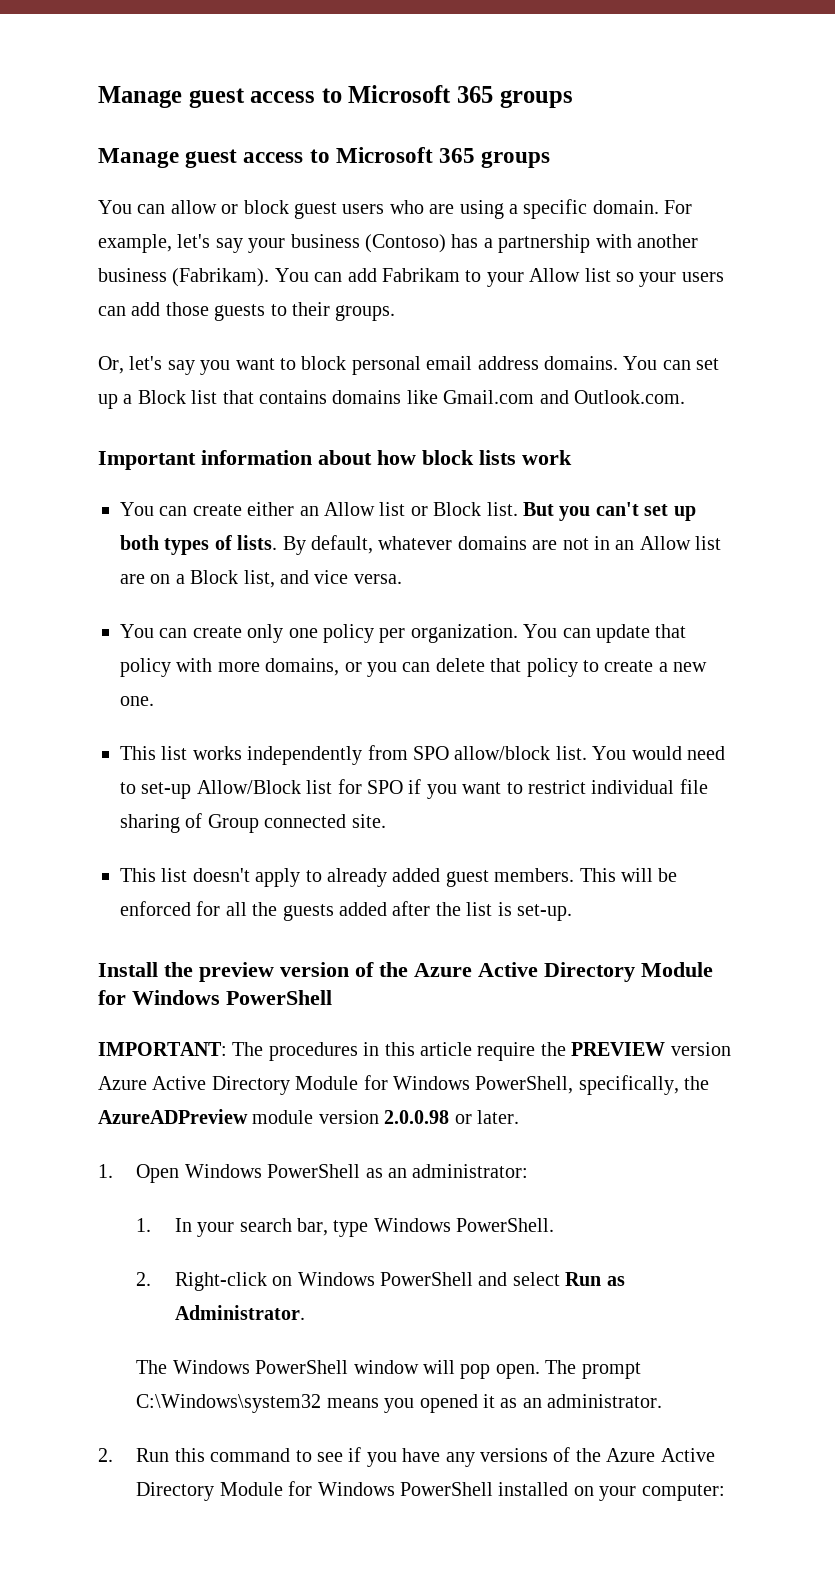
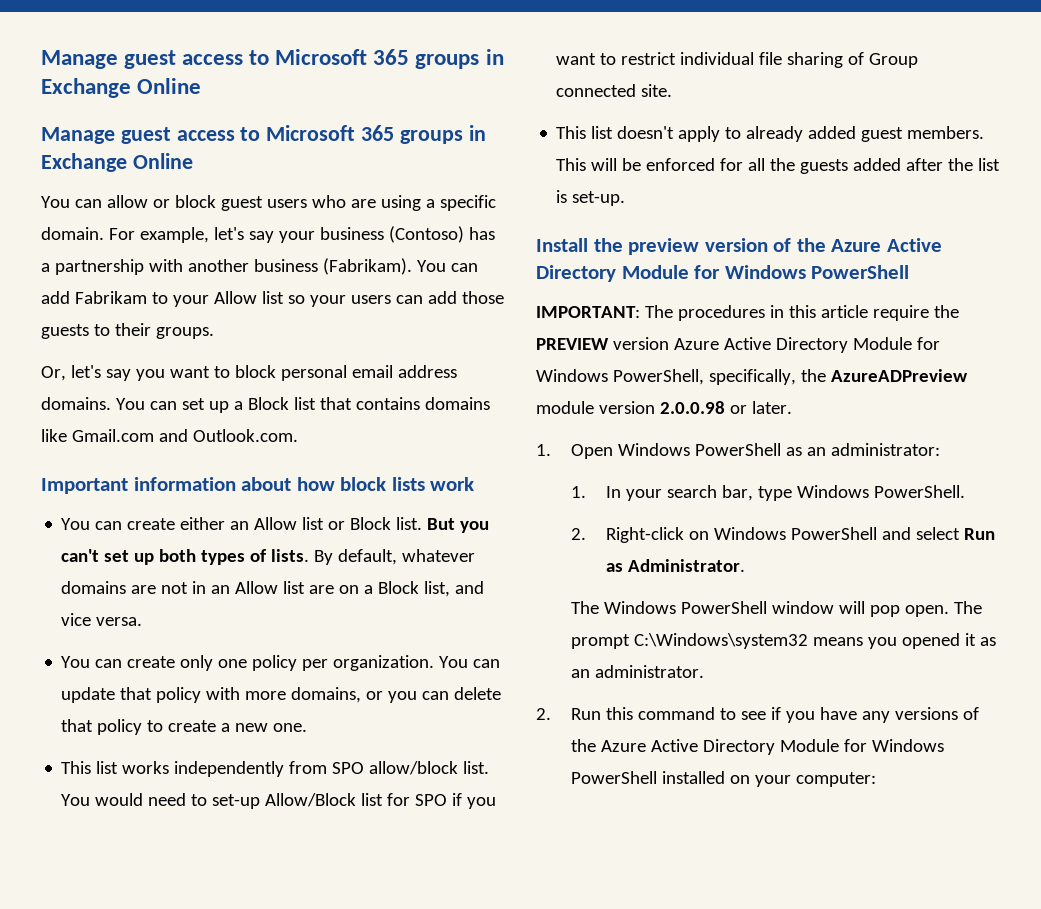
[98,85,573,108] [98,147,551,168] Manage guest access to Microsoft 365 groups // Manage guest access to Microsoft 365 groups -> [41,49,504,69] [41,78,202,98] [41,125,486,144] [41,153,193,172] Manage guest access to Microsoft 365 groups in Exchange Online // Manage guest access to Microsoft 365 groups in Exchange Online

